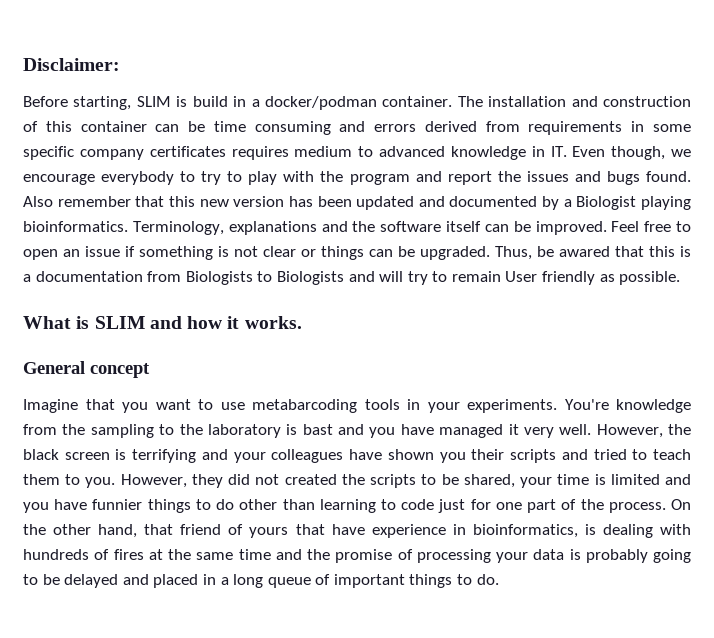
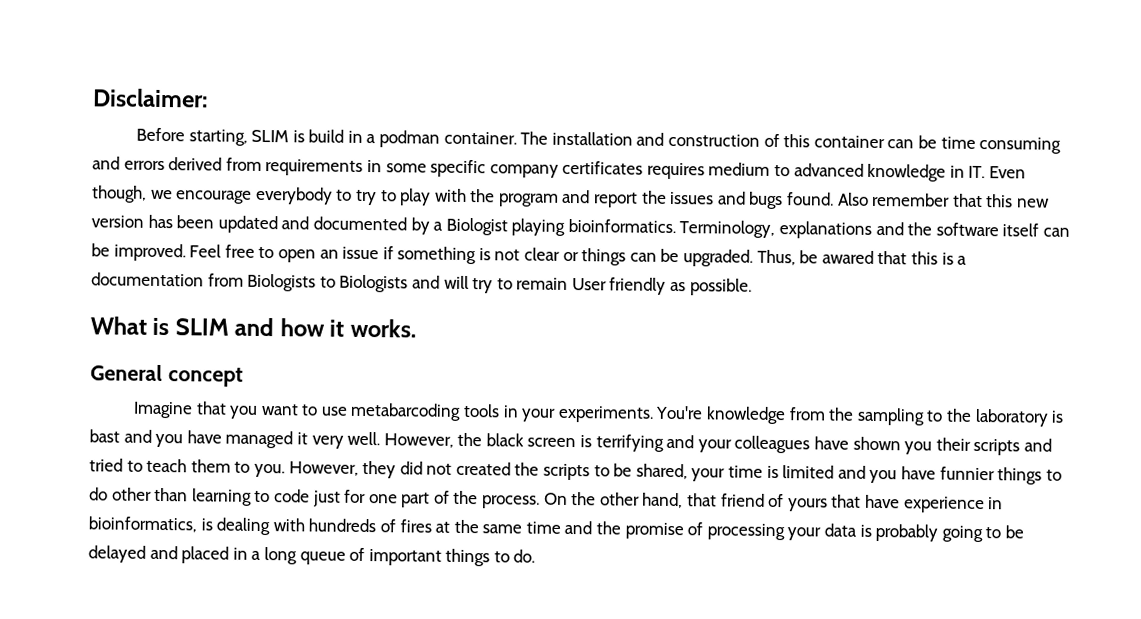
[264,96,377,110] docker/podman -> [379,130,441,148] podman

